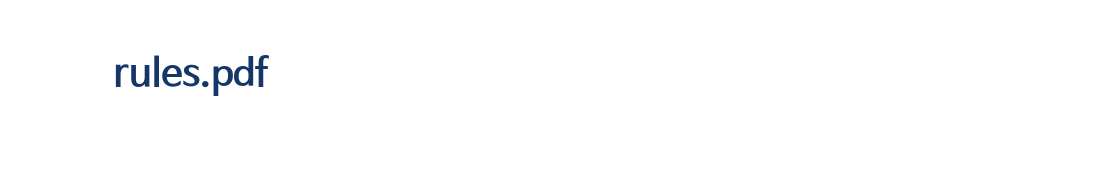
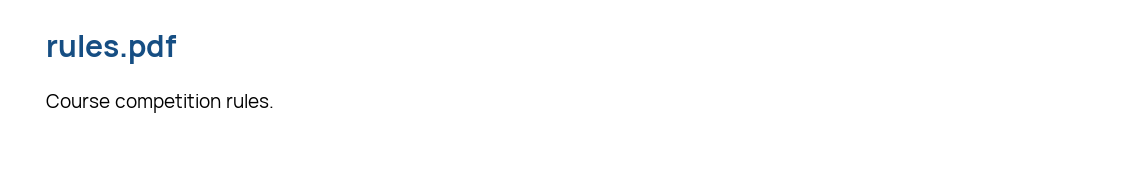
(269, 75) none -> [46,94,275,113] // Course competition rules.

